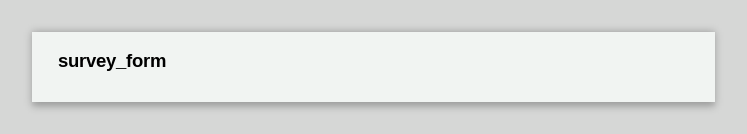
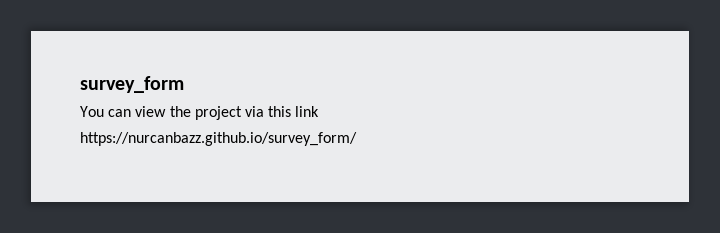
(166, 62) none -> [80,106,320,120] [80,132,357,146] // You can view the project via this link // https://nurcanbazz.github.io/survey_form/

